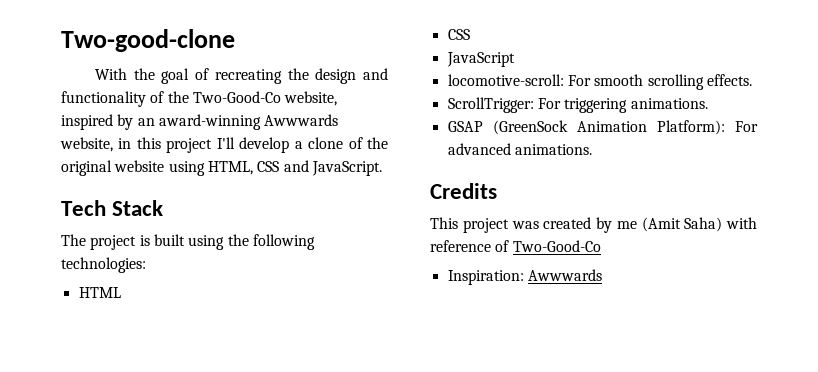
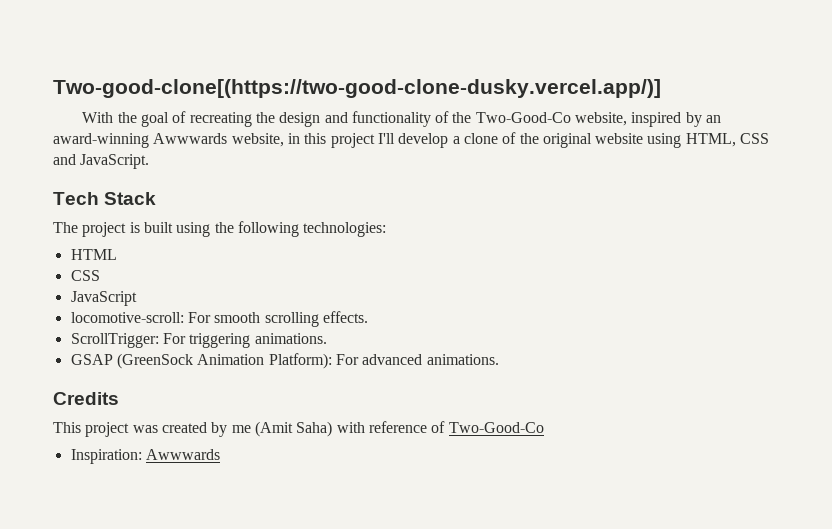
[61,29,235,52] Two-good-clone -> [53,79,661,98] Two-good-clone[(https://two-good-clone-dusky.vercel.app/)]

